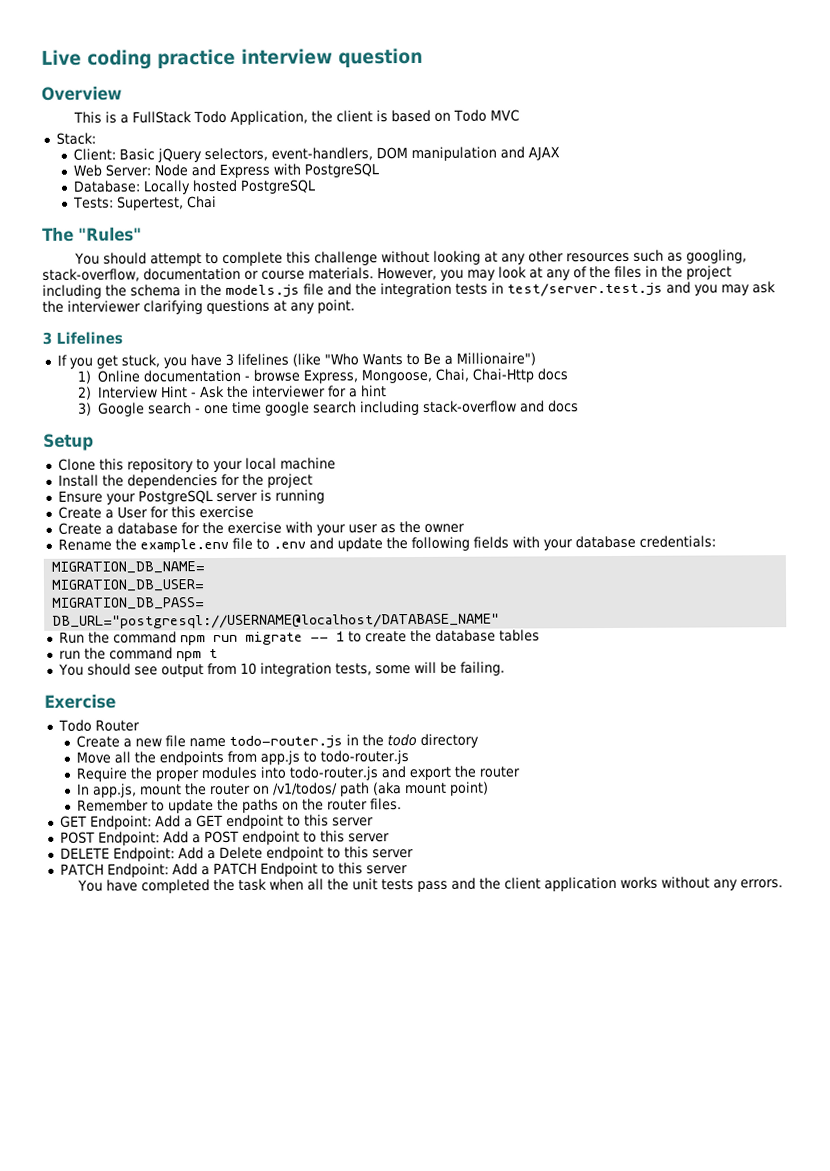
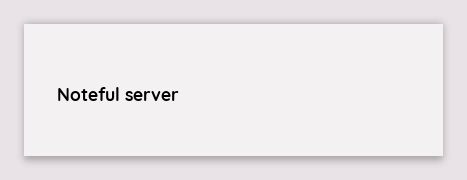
[41,47,423,70] [41,86,122,101] [73,109,521,125] [55,132,96,145] [73,146,561,163] [73,163,380,178] [73,179,317,195] [73,195,218,211] [42,227,142,242] [74,249,748,267] [42,265,732,282] [42,281,776,299] [42,299,355,315] [42,331,123,345] [56,352,536,369] [76,368,568,384] [76,385,387,400] [77,400,579,417] [43,433,94,451] [57,457,336,473] [57,473,313,489] [57,489,325,505] [57,505,254,519] [57,520,465,536] [57,535,716,553] [51,561,206,574] [51,579,206,592] [52,597,206,610] [52,613,501,629] [58,629,540,646] [58,647,218,662] [57,661,505,678] [44,694,116,709] [57,719,140,732] [76,733,480,749] [76,750,410,766] [76,765,521,782] [76,781,490,798] [77,798,403,814] [59,814,374,830] [59,830,390,846] [59,846,414,862] [59,862,408,878] [77,876,784,894] Live coding practice interview question // Overview // This is a FullStack Todo Application, the client is based on Todo MVC // Stack: // Client: Basic jQuery selectors, event-handlers, DOM manipulation and AJAX // Web Server: Node and Express with PostgreSQL // Database: Locally hosted PostgreSQL // Tests: Supertest, Chai // The "Rules" // You should attempt to complete this challenge without looking at any other resources such as googling, stack-overflow, documentation or course materials. However, you may look at any of the files in the project including the schema in the models.js file and the integration tests in test/server.test.js and you may ask the interviewer clarifying questions at any point. // 3 Lifelines // If you get stuck, you have 3 lifelines (like "Who Wants to Be a Millionaire") // 1) Online documentation - browse Express, Mongoose, Chai, Chai-Http docs // 2) Interview Hint - Ask the interviewer for a hint // 3) Google search - one time google search including stack-overflow and docs // Setup // Clone this repository to your local machine // Install the dependencies for the project // Ensure your PostgreSQL server is running // Create a User for this exercise // Create a database for the exercise with your user as the owner // Rename the example.env file to .env and update the following fields with your database credentials: // MIGRATION_DB_NAME= // MIGRATION_DB_USER= // MIGRATION_DB_PASS= // DB_URL="postgresql://USERNAME@localhost/DATABASE_NAME" // Run the command npm run migrate -- 1 to create the database tables // run the command npm t // You should see output from 10 integration tests, some will be failing. // Exercise // Todo Router // Create a new file name todo-router.js in the todo directory // Move all the endpoints from app.js to todo-router.js // Require the proper modules into todo-router.js and export the router // In app.js, mount the router on /v1/todos/ path (aka mount point) // Remember to update the paths on the router files. // GET Endpoint: Add a GET endpoint to this server // POST Endpoint: Add a POST endpoint to this server // DELETE Endpoint: Add a Delete endpoint to this server // PATCH Endpoint: Add a PATCH Endpoint to this server // You have completed the task when all the unit tests pass and the client application works without any errors. -> [57,87,179,101] Noteful server

